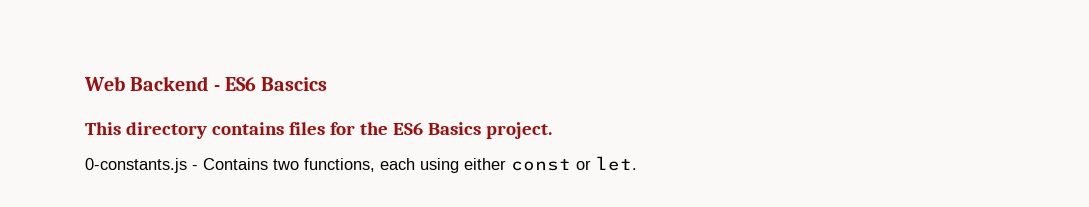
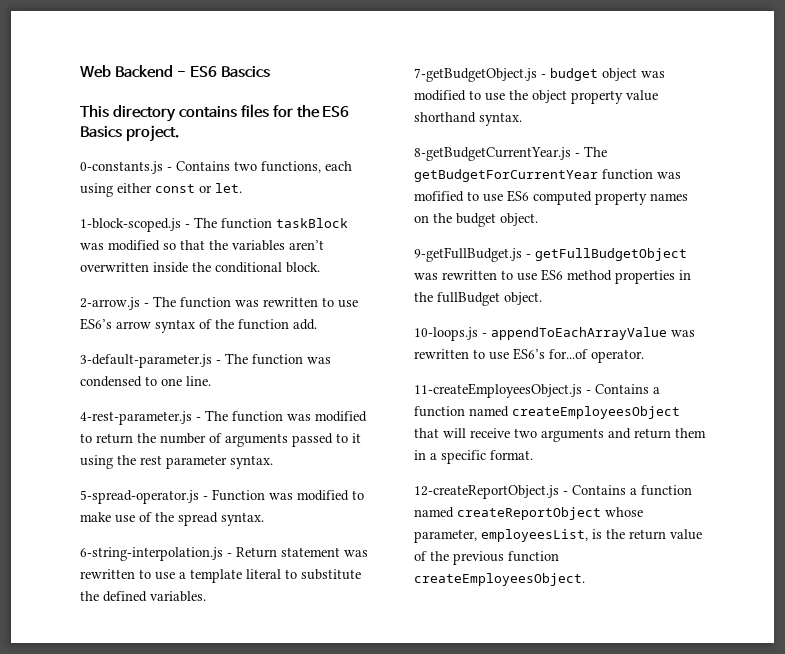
(637, 163) none -> [80,217,348,232] [80,240,324,251] [80,262,320,273] [80,296,358,310] [80,318,317,333] [80,353,331,368] [80,376,211,387] [80,410,367,425] [80,433,361,447] [80,455,273,469] [80,489,364,504] [80,512,264,526] [80,547,368,561] [80,569,361,583] [80,591,206,602] [414,68,665,82] [414,90,658,104] [414,112,522,126] [414,146,607,161] [414,169,681,182] [414,190,688,205] [414,213,538,227] [414,247,687,262] [414,269,691,284] [414,292,542,306] [414,327,695,341] [414,348,644,363] [414,383,660,398] [414,406,680,419] [414,428,706,442] [414,450,533,464] [414,485,692,499] [414,507,643,520] [414,529,702,543] [414,551,559,565] [414,573,585,586] // 1-block-scoped.js - The function taskBlock was modified so that the variables aren’t overwritten inside the conditional block. // 2-arrow.js - The function was rewritten to use ES6’s arrow syntax of the function add. // 3-default-parameter.js - The function was condensed to one line. // 4-rest-parameter.js - The function was modified to return the number of arguments passed to it using the rest parameter syntax. // 5-spread-operator.js - Function was modified to make use of the spread syntax. // 6-string-interpolation.js - Return statement was rewritten to use a template literal to substitute the defined variables. // 7-getBudgetObject.js - budget object was modified to use the object property value shorthand syntax. // 8-getBudgetCurrentYear.js - The getBudgetForCurrentYear function was mofified to use ES6 computed property names on the budget object. // 9-getFullBudget.js - getFullBudgetObject was rewritten to use ES6 method properties in the fullBudget object. // 10-loops.js - appendToEachArrayValue was rewritten to use ES6’s for...of operator. // 11-createEmployeesObject.js - Contains a function named createEmployeesObject that will receive two arguments and return them in a specific format. // 12-createReportObject.js - Contains a function named createReportObject whose parameter, employeesList, is the return value of the previous function createEmployeesObject.

